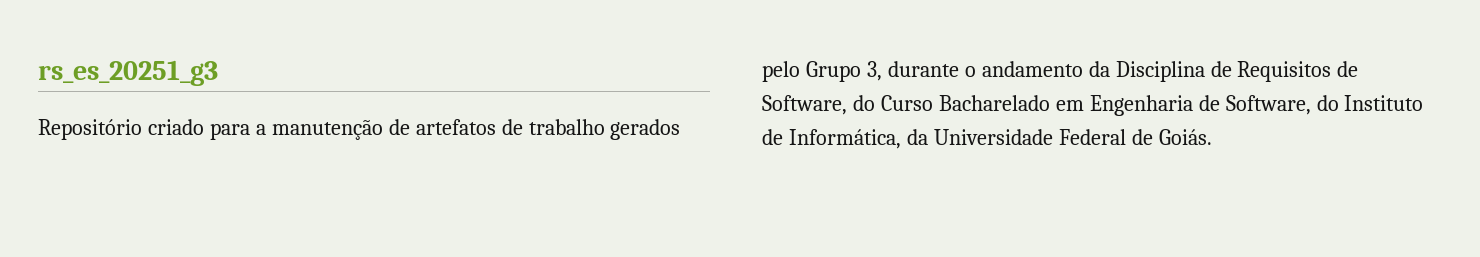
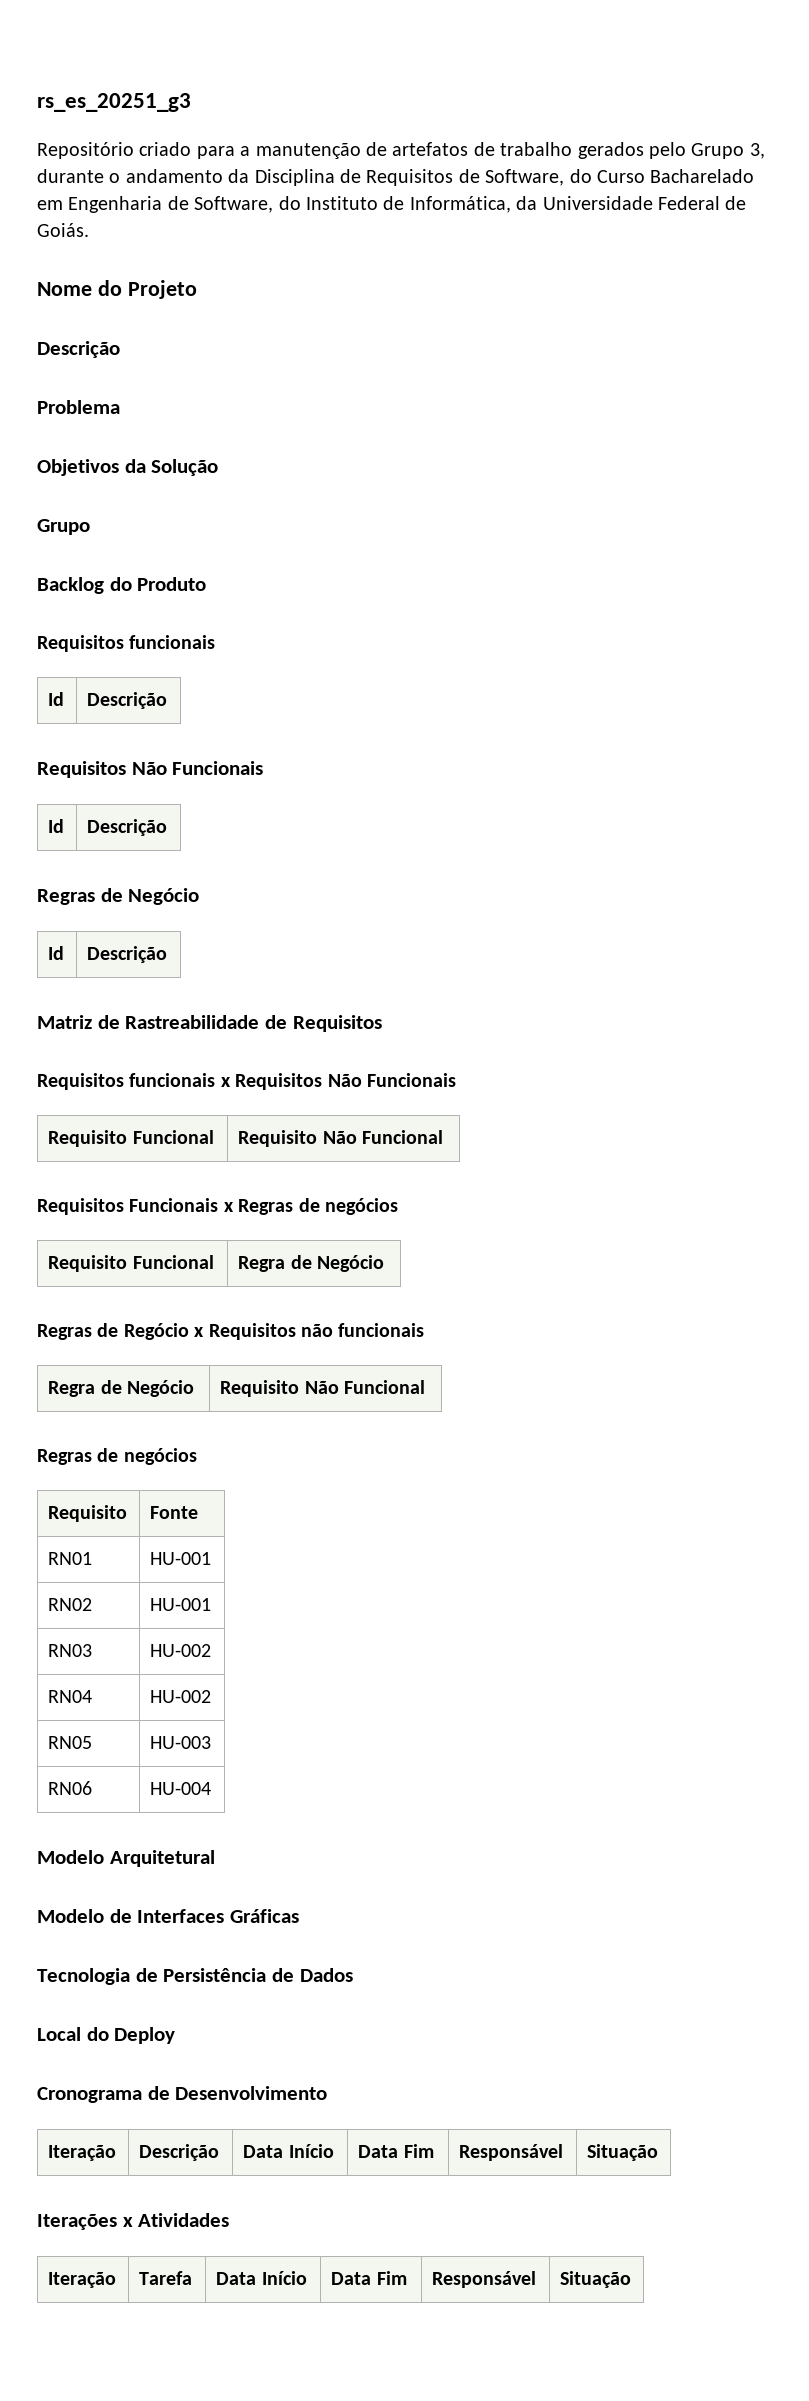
(1212, 137) none -> [37,280,197,299] [37,341,120,358] [37,400,120,414] [37,459,219,476] [37,519,90,535] [37,577,207,594] [37,635,216,652] [48,692,65,706] [87,692,168,709] [37,761,264,778] [48,819,65,833] [87,819,168,836] [37,888,200,905] [48,946,65,960] [87,946,168,963] [37,1015,382,1032] [37,1073,456,1090] [48,1130,214,1147] [238,1130,444,1147] [37,1198,398,1215] [48,1255,214,1272] [238,1255,385,1272] [37,1323,425,1340] [48,1380,195,1397] [220,1380,426,1397] [37,1448,197,1465] [48,1505,128,1522] [150,1506,199,1519] [48,1552,93,1565] [150,1552,212,1565] [48,1598,93,1611] [150,1598,212,1611] [48,1644,93,1657] [150,1644,212,1657] [48,1690,93,1703] [150,1690,212,1703] [48,1736,93,1749] [150,1736,212,1749] [48,1781,93,1795] [150,1782,212,1795] [37,1850,215,1867] [37,1909,300,1923] [37,1968,353,1985] [37,2027,176,2044] [37,2086,328,2103] [48,2145,117,2161] [139,2144,220,2161] [243,2144,334,2158] [358,2144,434,2158] [459,2144,564,2161] [587,2144,659,2161] [37,2213,230,2230] [48,2272,117,2288] [139,2271,193,2285] [216,2271,307,2285] [331,2271,407,2285] [432,2271,537,2288] [560,2271,632,2288] // Nome do Projeto // Descrição // Problema // Objetivos da Solução // Grupo // Backlog do Produto // Requisitos funcionais // Id | Descrição // Requisitos Não Funcionais // Id | Descrição // Regras de Negócio // Id | Descrição // Matriz de Rastreabilidade de Requisitos // Requisitos funcionais x Requisitos Não Funcionais // Requisito Funcional | Requisito Não Funcional // Requisitos Funcionais x Regras de negócios // Requisito Funcional | Regra de Negócio // Regras de Regócio x Requisitos não funcionais // Regra de Negócio | Requisito Não Funcional // Regras de negócios // Requisito | Fonte // RN01 | HU-001 // RN02 | HU-001 // RN03 | HU-002 // RN04 | HU-002 // RN05 | HU-003 // RN06 | HU-004 // Modelo Arquitetural // Modelo de Interfaces Gráficas // Tecnologia de Persistência de Dados // Local do Deploy // Cronograma de Desenvolvimento // Iteração | Descrição | Data Início | Data Fim | Responsável | Situação // Iterações x Atividades // Iteração | Tarefa | Data Início | Data Fim | Responsável | Situação

